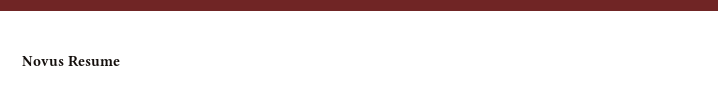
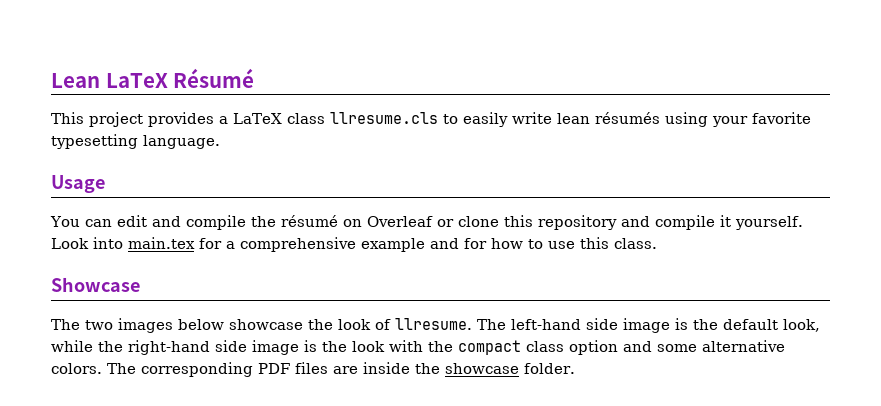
[22,55,120,67] Novus Resume -> [51,68,255,88] [51,112,811,127] [51,134,220,149] [51,175,105,193] [50,215,803,230] [51,237,657,252] [51,277,140,292] [51,318,820,333] [51,340,785,355] [51,362,575,377] Lean LaTeX Résumé // This project provides a LaTeX class llresume.cls to easily write lean résumés using your favorite typesetting language. // Usage // You can edit and compile the résumé on Overleaf or clone this repository and compile it yourself. Look into main.tex for a comprehensive example and for how to use this class. // Showcase // The two images below showcase the look of llresume. The left-hand side image is the default look, while the right-hand side image is the look with the compact class option and some alternative colors. The corresponding PDF files are inside the showcase folder.

